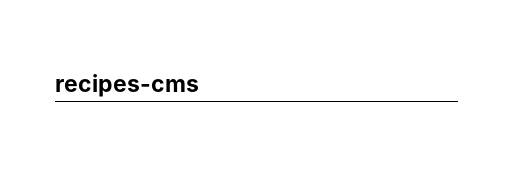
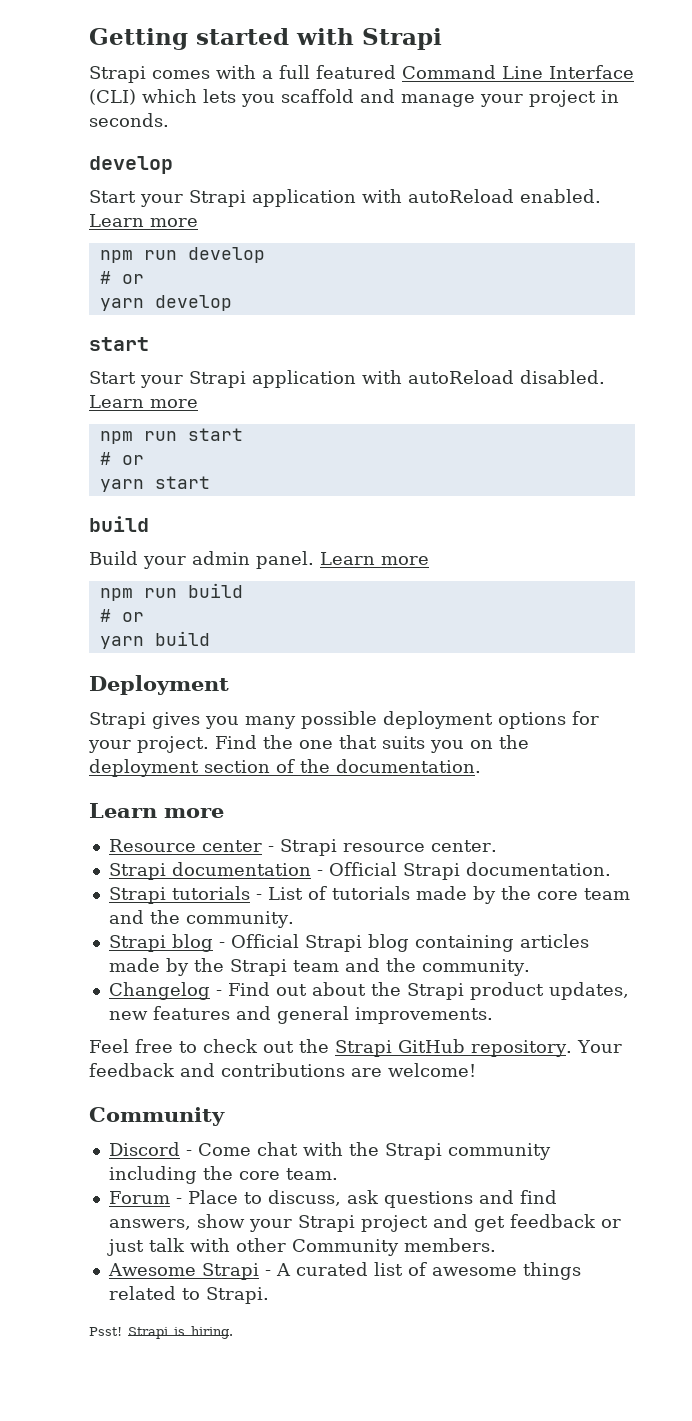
[55,74,199,97] recipes-cms -> [89,28,442,50] [89,65,634,83] [89,89,619,107] [89,113,169,127] [89,156,173,174] [89,189,601,207] [89,214,198,227] [99,247,265,263] [99,271,144,284] [99,295,232,311] [89,337,149,351] [89,370,605,388] [89,395,198,408] [99,428,243,444] [99,452,144,465] [99,476,210,492] [89,516,149,532] [89,551,429,569] [99,583,243,601] [99,609,144,622] [99,631,210,649] [89,675,229,695] [89,711,599,729] [88,735,529,753] [89,759,481,777] [89,803,224,818] [108,839,497,856] [108,862,611,880] [108,886,630,904] [108,910,294,928] [108,934,589,952] [108,958,530,976] [108,982,629,1000] [108,1006,493,1024] [89,1039,622,1057] [89,1063,476,1077] [89,1107,225,1126] [108,1142,551,1160] [108,1166,338,1184] [108,1190,557,1208] [108,1214,621,1232] [106,1238,496,1256] [107,1262,581,1280] [108,1286,269,1304] [89,1326,233,1339] Getting started with Strapi // Strapi comes with a full featured Command Line Interface (CLI) which lets you scaffold and manage your project in seconds. // develop // Start your Strapi application with autoReload enabled. Learn more // npm run develop // # or // yarn develop // start // Start your Strapi application with autoReload disabled. Learn more // npm run start // # or // yarn start // build // Build your admin panel. Learn more // npm run build // # or // yarn build // Deployment // Strapi gives you many possible deployment options for your project. Find the one that suits you on the deployment section of the documentation. // Learn more // Resource center - Strapi resource center. // Strapi documentation - Official Strapi documentation. // Strapi tutorials - List of tutorials made by the core team and the community. // Strapi blog - Official Strapi blog containing articles made by the Strapi team and the community. // Changelog - Find out about the Strapi product updates, new features and general improvements. // Feel free to check out the Strapi GitHub repository. Your feedback and contributions are welcome! // Community // Discord - Come chat with the Strapi community including the core team. // Forum - Place to discuss, ask questions and find answers, show your Strapi project and get feedback or just talk with other Community members. // Awesome Strapi - A curated list of awesome things related to Strapi. // Psst! Strapi is hiring.

